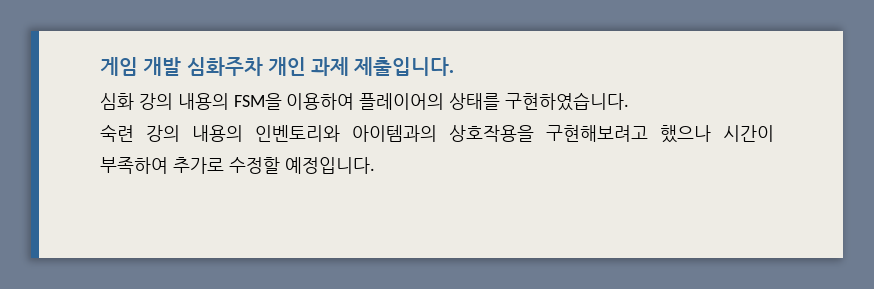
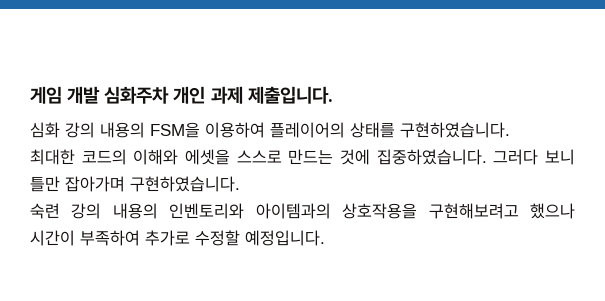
(630, 101) none -> [30,149,575,165] [30,176,240,192] // 최대한 코드의 이해와 에셋을 스스로 만드는 것에 집중하였습니다. 그러다 보니 틀만 잡아가며 구현하였습니다.

